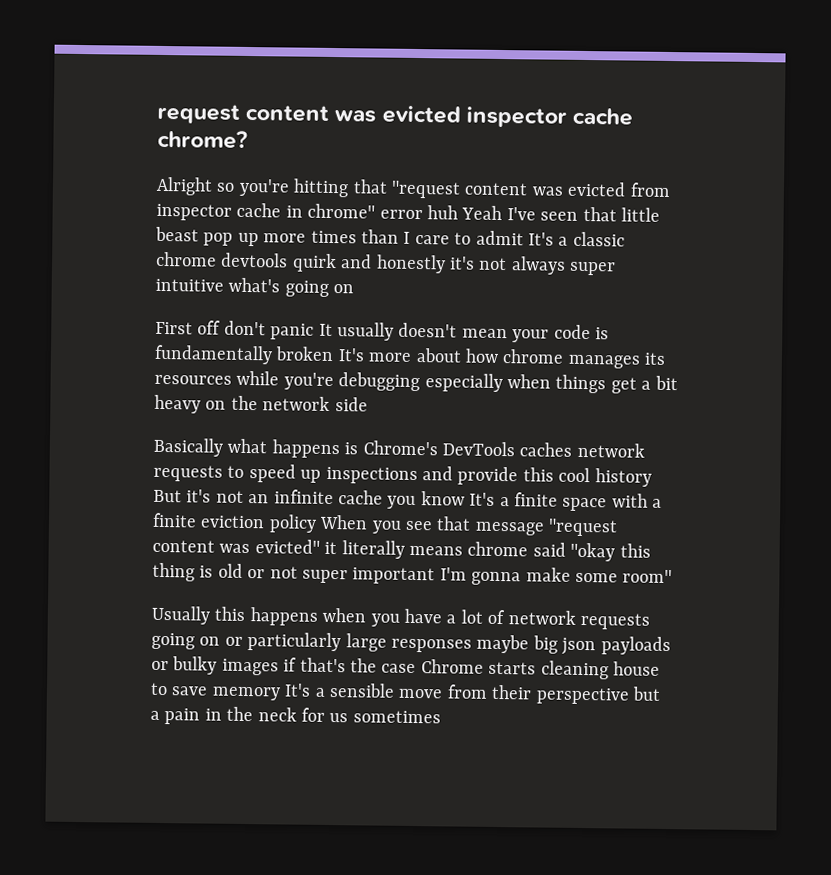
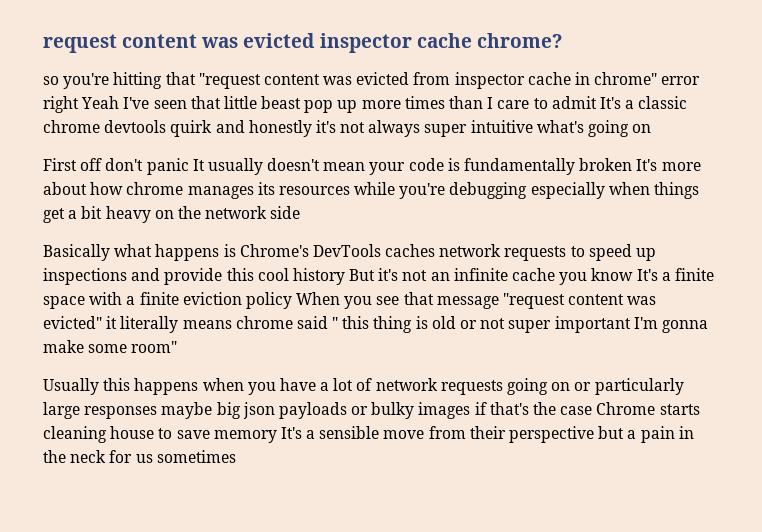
[156,176,213,196] Alright -> (562, 40) none
[427,205,458,220] huh -> [43,96,79,113] right
[570,542,616,562] "okay -> [332,317,339,329] "

